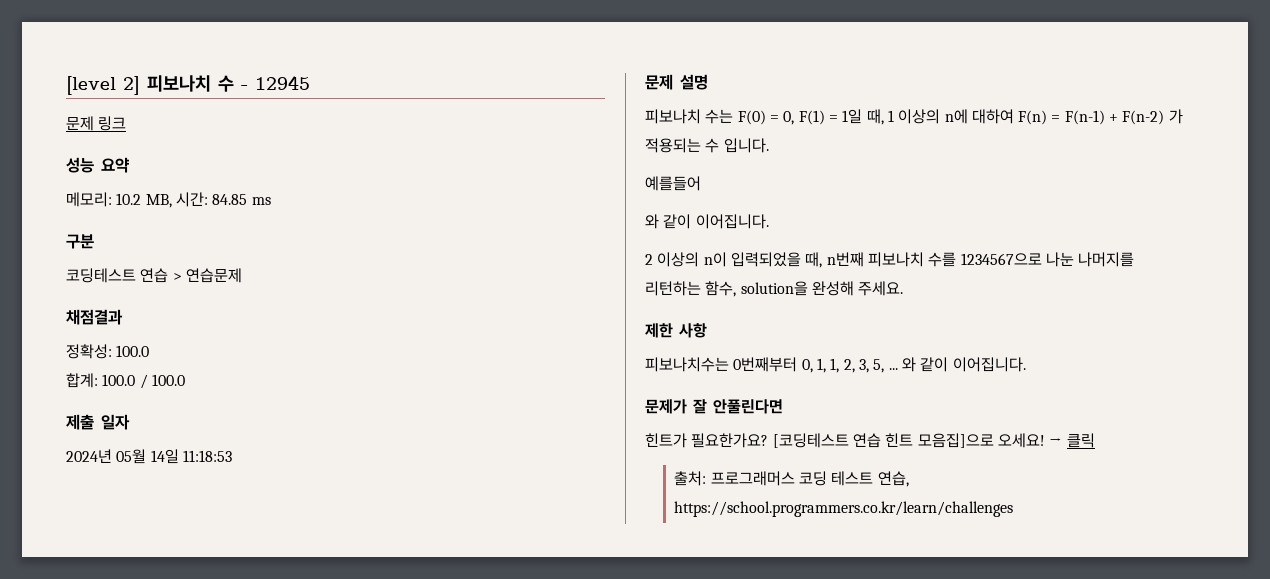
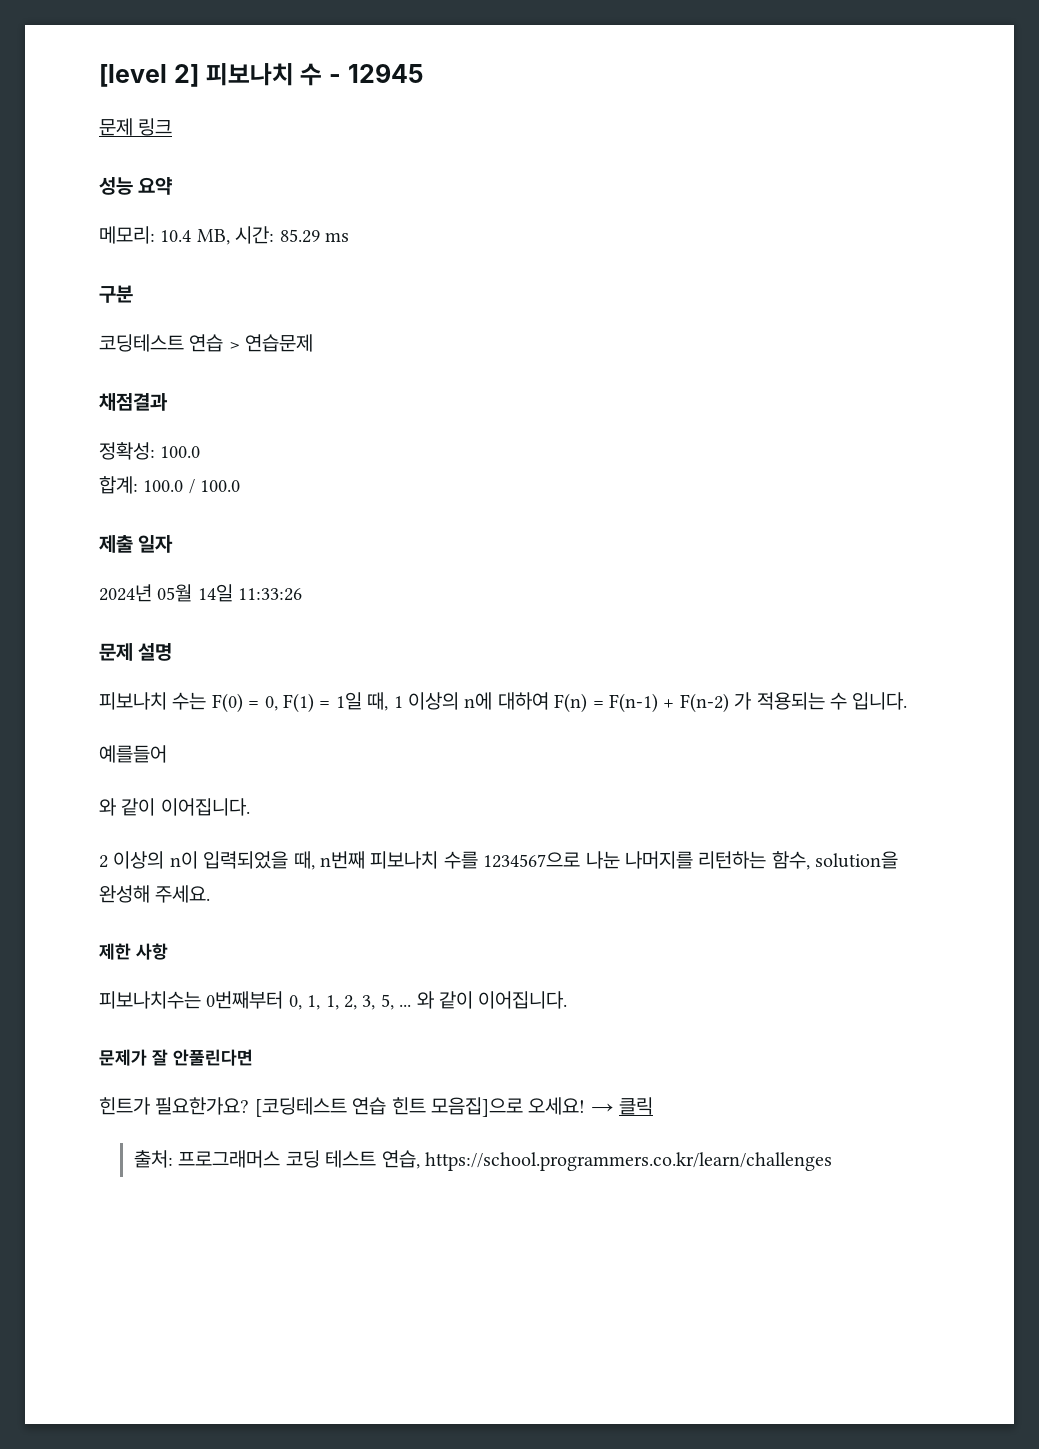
[116,193,142,205] 10.2 -> [160,230,192,242] 10.4
[212,194,248,205] 84.85 -> [279,229,320,243] 85.29
[182,450,232,462] 11:18:53 -> [238,588,303,601] 11:33:26

